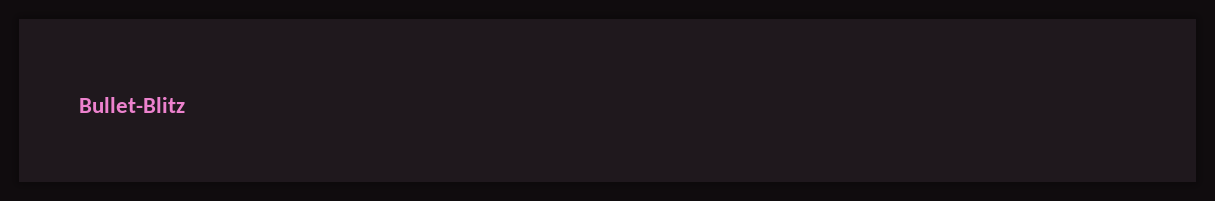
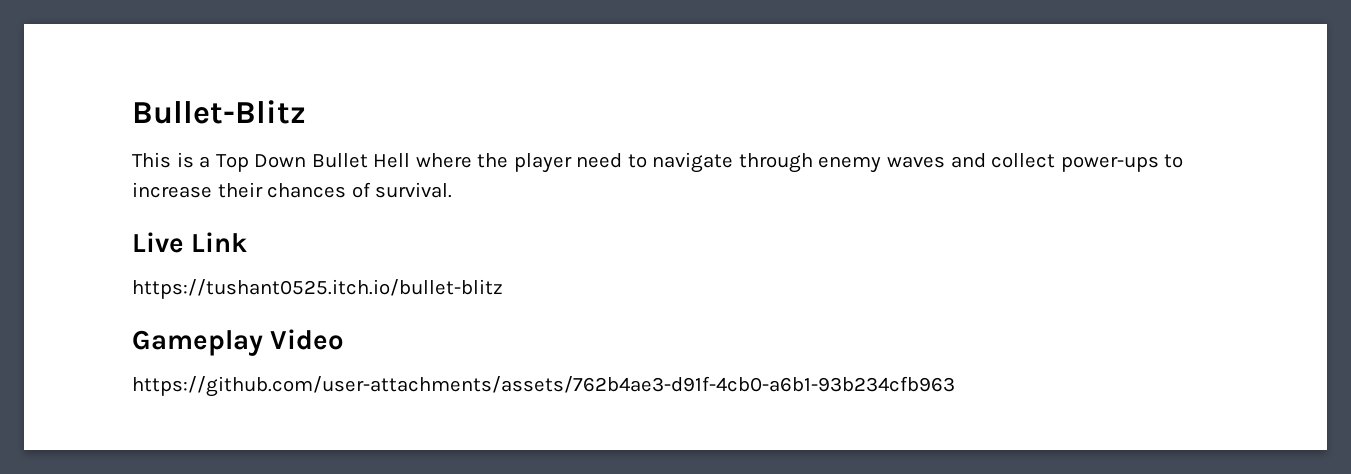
(185, 105) none -> [132,152,1184,173] [132,182,453,198] [132,232,248,253] [132,279,503,299] [132,329,345,356] [132,376,955,397] // This is a Top Down Bullet Hell where the player need to navigate through enemy waves and collect power-ups to increase their chances of survival. // Live Link // https://tushant0525.itch.io/bullet-blitz // Gameplay Video // https://github.com/user-attachments/assets/762b4ae3-d91f-4cb0-a6b1-93b234cfb963

